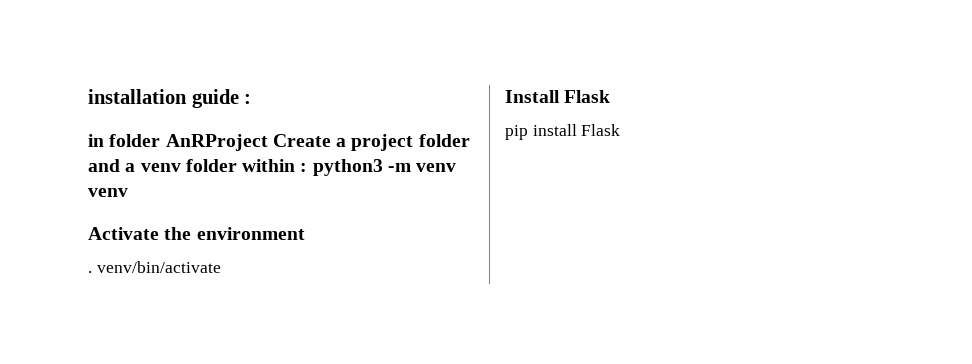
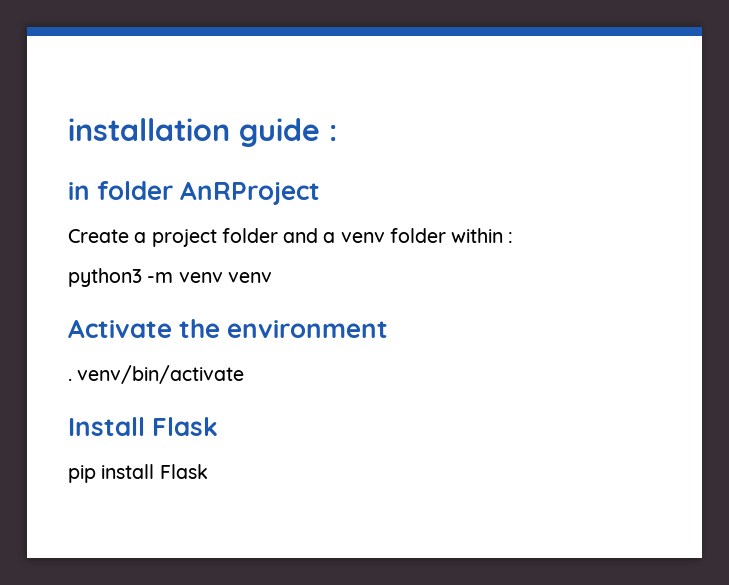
(268, 142) none -> (321, 193) //
(308, 167) none -> (514, 237) //

